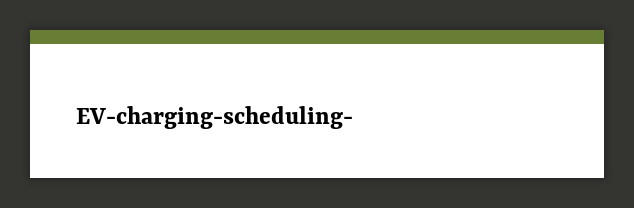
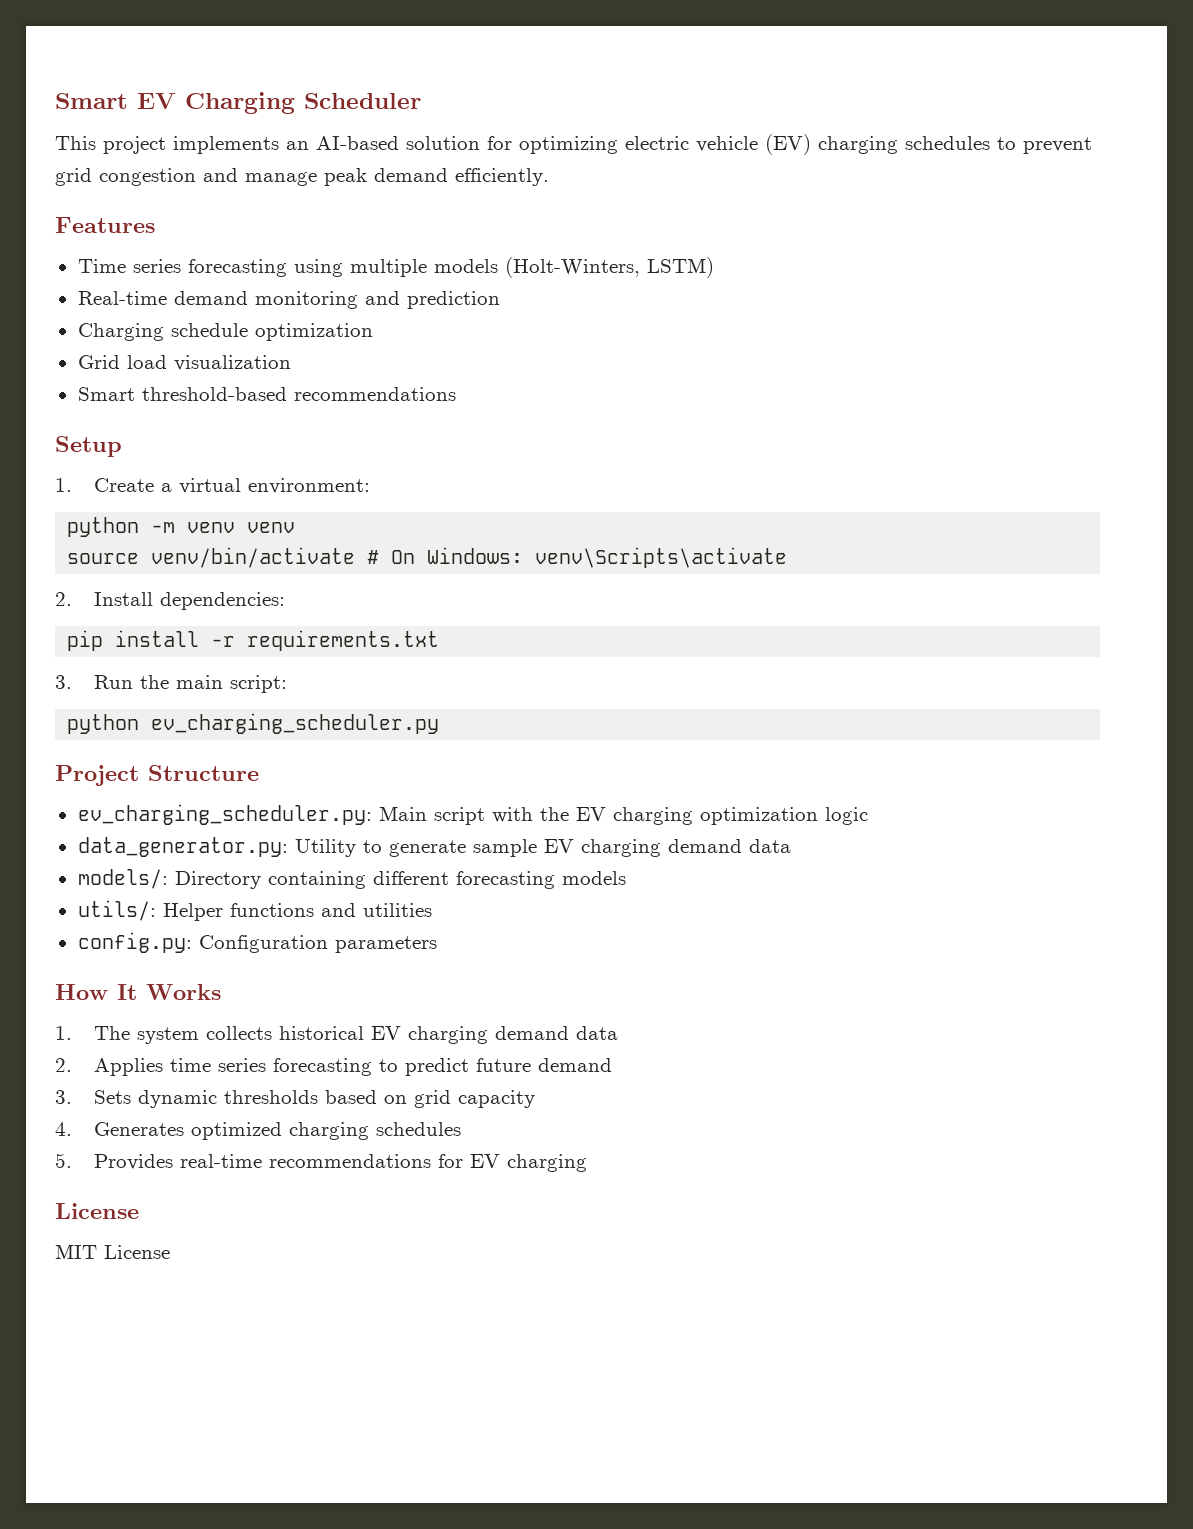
[76,106,353,129] EV-charging-scheduling- -> [55,92,421,114] [55,134,1092,155] [55,168,549,186] [55,217,155,233] [77,257,714,278] [77,291,500,309] [77,323,373,341] [77,355,291,371] [77,387,456,401] [55,436,122,457] [55,478,370,494] [67,517,296,537] [67,547,788,568] [55,592,285,610] [67,630,440,651] [55,675,287,693] [67,713,440,734] [55,765,259,786] [77,804,868,825] [77,837,791,857] [77,869,626,889] [77,900,432,921] [77,932,437,953] [55,984,221,1000] [55,1026,618,1044] [55,1058,612,1076] [55,1090,535,1108] [55,1122,461,1140] [55,1153,587,1172] [55,1203,139,1219] [55,1244,170,1259] Smart EV Charging Scheduler // This project implements an AI-based solution for optimizing electric vehicle (EV) charging schedules to prevent grid congestion and manage peak demand efficiently. // Features // Time series forecasting using multiple models (Holt-Winters, LSTM) // Real-time demand monitoring and prediction // Charging schedule optimization // Grid load visualization // Smart threshold-based recommendations // Setup // 1. Create a virtual environment: // python -m venv venv // source venv/bin/activate # On Windows: venv\Scripts\activate // 2. Install dependencies: // pip install -r requirements.txt // 3. Run the main script: // python ev_charging_scheduler.py // Project Structure // ev_charging_scheduler.py: Main script with the EV charging optimization logic // data_generator.py: Utility to generate sample EV charging demand data // models/: Directory containing different forecasting models // utils/: Helper functions and utilities // config.py: Configuration parameters // How It Works // 1. The system collects historical EV charging demand data // 2. Applies time series forecasting to predict future demand // 3. Sets dynamic thresholds based on grid capacity // 4. Generates optimized charging schedules // 5. Provides real-time recommendations for EV charging // License // MIT License

